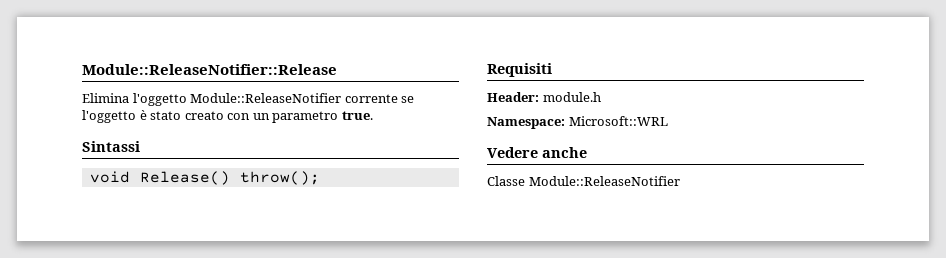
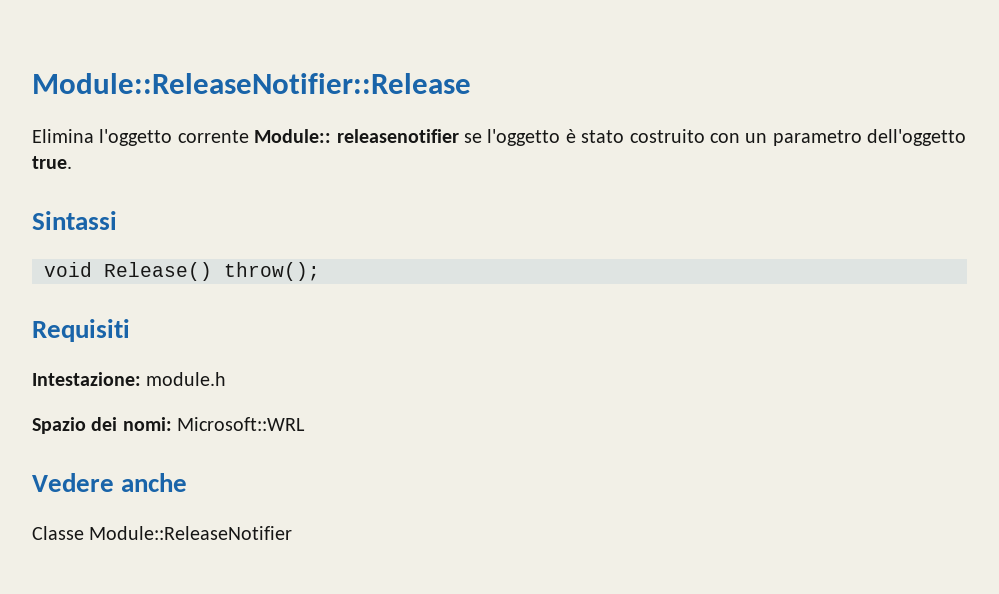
[190,93,398,103] Module::ReleaseNotifier corrente -> [177,129,459,143] corrente Module:: releasenotifier
[184,111,224,120] creato -> [629,129,705,143] costruito
(339, 117) none -> [867,129,967,146] dell'oggetto
[487,92,539,102] Header: -> [32,372,141,386] Intestazione:
[487,117,565,129] Namespace: -> [32,417,172,434] Spazio dei nomi:

